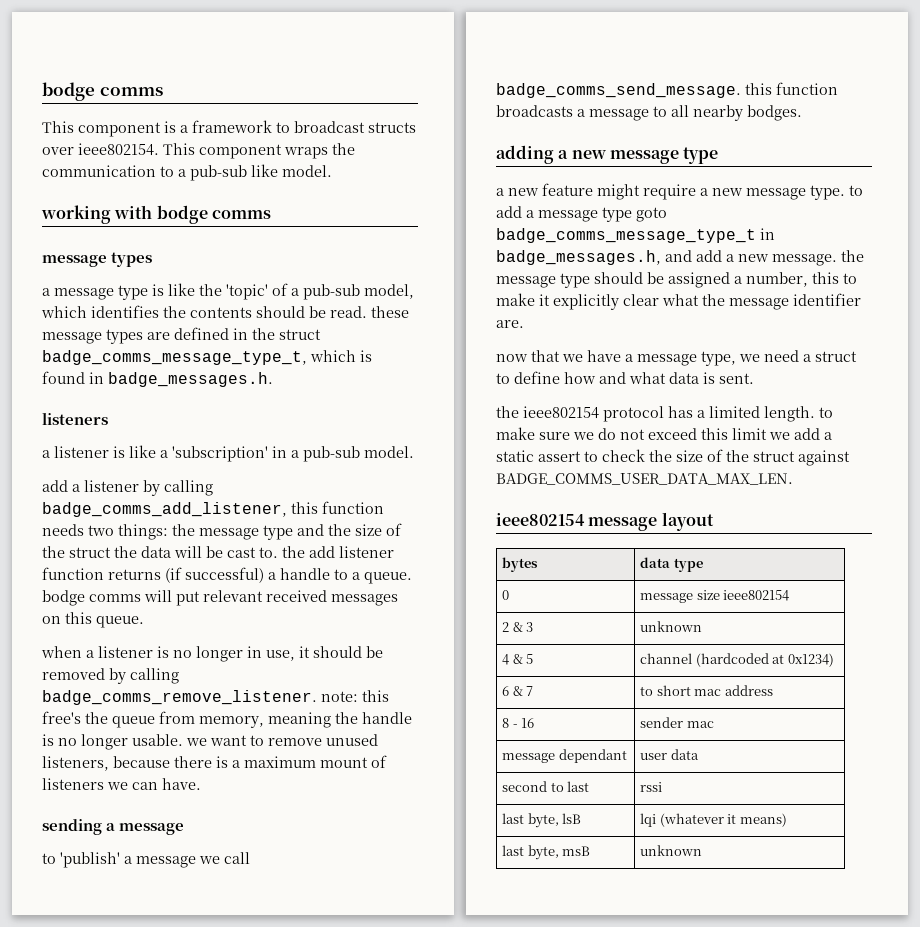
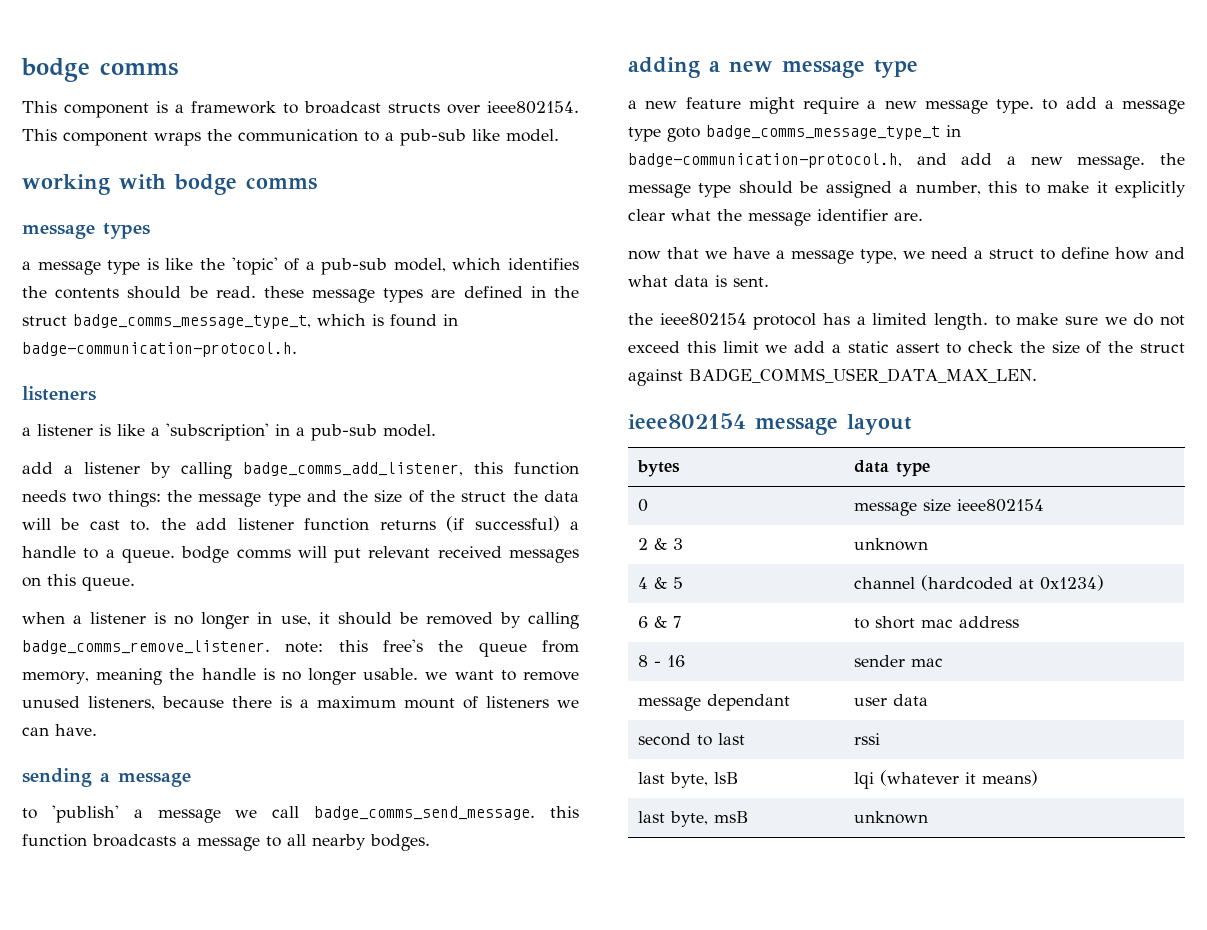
[108,372,273,387] badge_messages.h. -> [22,342,297,357] badge-communication-protocol.h.
[496,250,661,265] badge_messages.h, -> [628,153,902,168] badge-communication-protocol.h,

